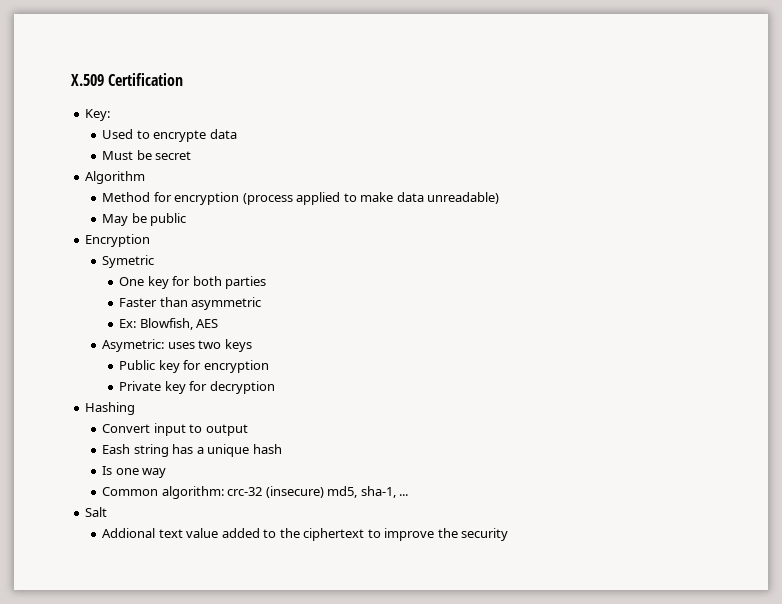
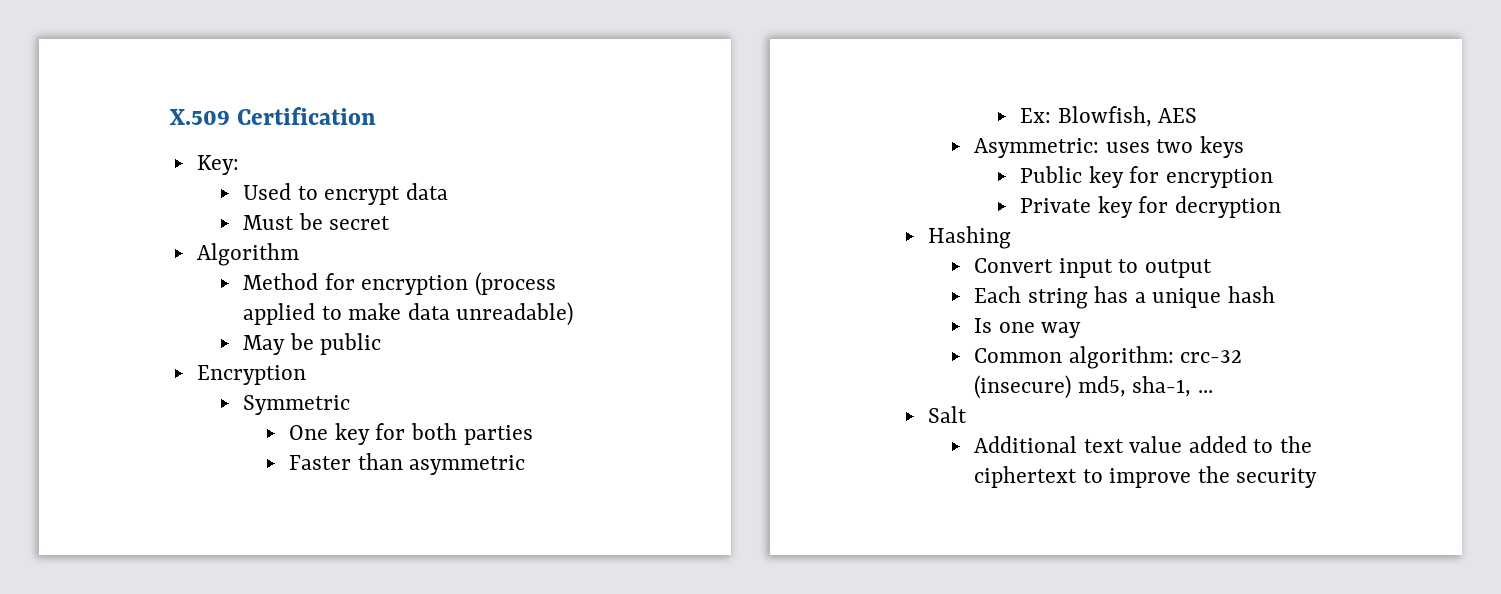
[153,130,207,142] encrypte -> [324,186,401,205] encrypt
[102,255,155,268] Symetric -> [243,395,351,415] Symmetric
[102,339,165,352] Asymetric: -> [974,138,1100,158] Asymmetric:
[102,444,131,454] Eash -> [974,286,1022,303] Each
[102,528,156,538] Addional -> [974,436,1078,453] Additional

